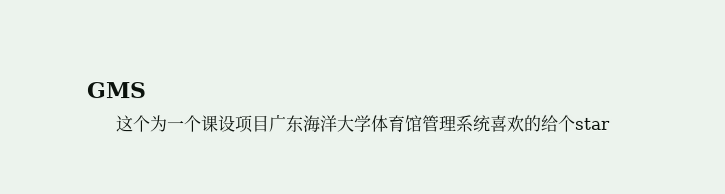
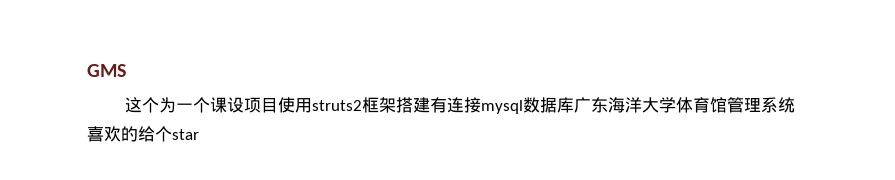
(271, 124) none -> [278,97,575,114] 使用struts2框架搭建有连接mysql数据库

